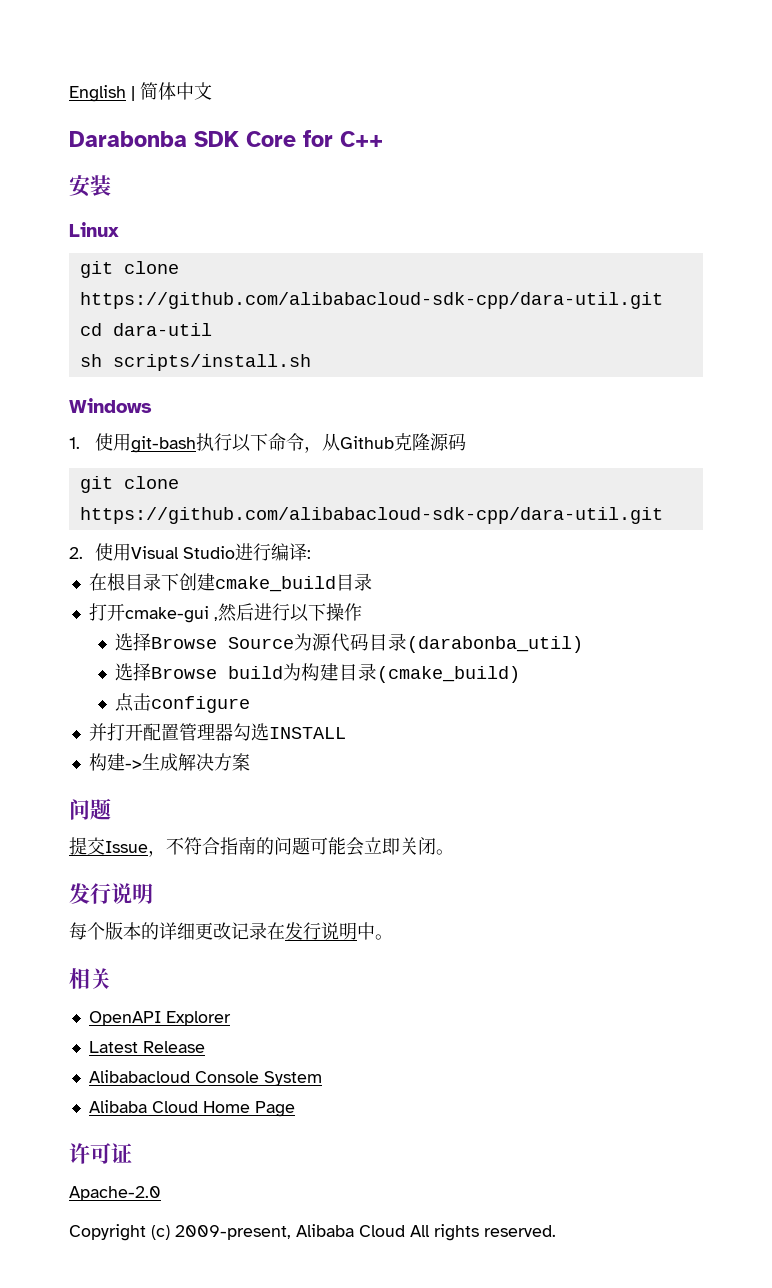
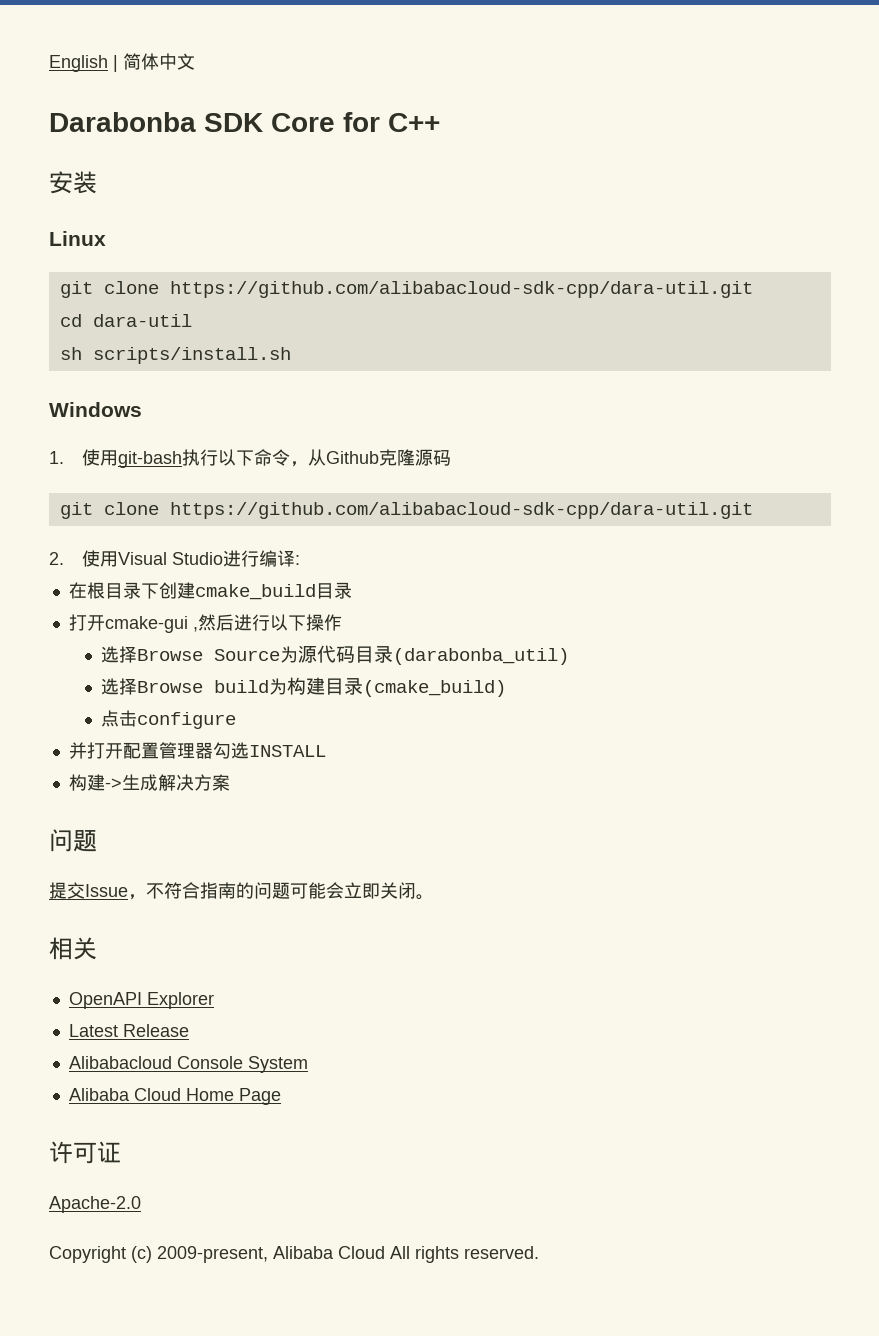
[69,883,153,904] [69,922,393,940] // 发行说明 // 每个版本的详细更改记录在发行说明中。 -> (434, 897) none

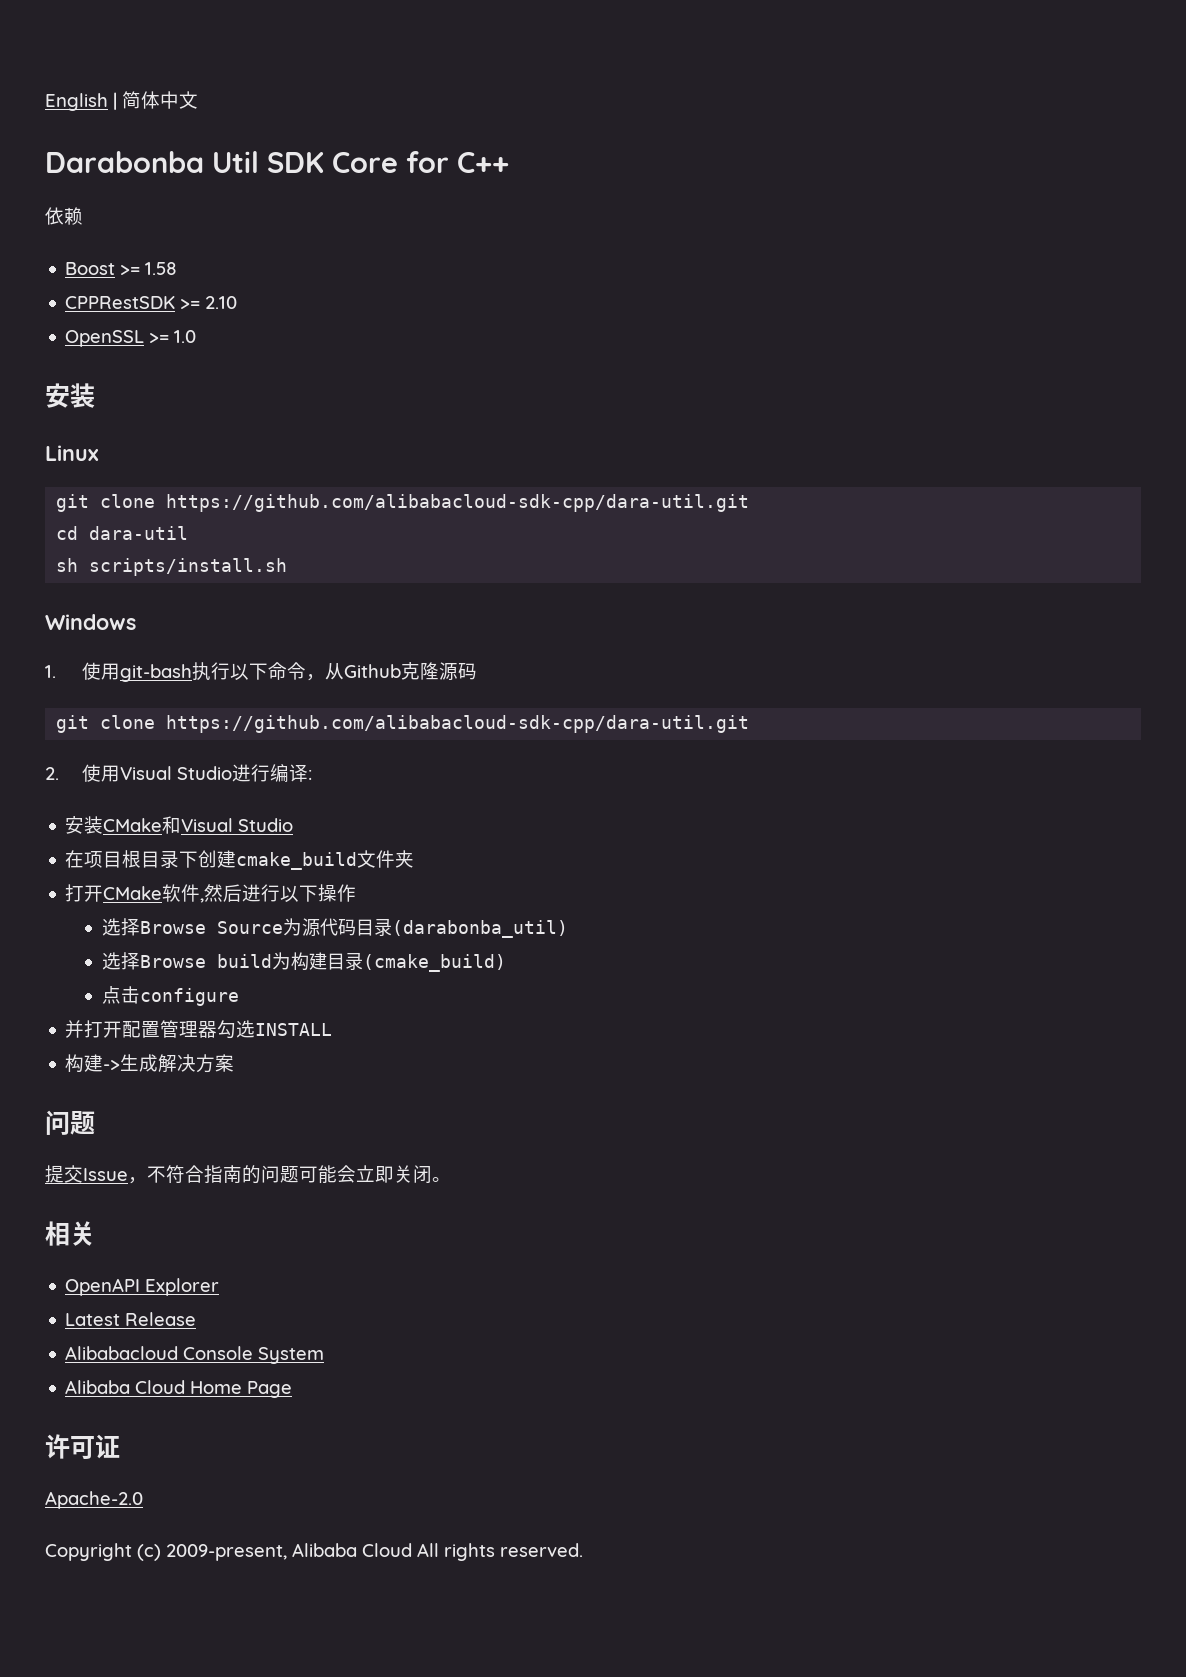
(196, 122) none -> [212,151,259,173] Util
(440, 122) none -> [45,207,83,225] [65,262,178,275] [65,296,238,309] [65,330,197,347] // 依赖 // Boost >= 1.58 // CPPRestSDK >= 2.10 // OpenSSL >= 1.0
(300, 560) none -> [65,816,294,834] // 安装CMake和Visual Studio
(87, 590) none -> [84,851,123,868] 项目
[315,582,352,599] [68,614,188,633] 目录 // 打开cmake-gui -> [357,850,415,868] [65,884,201,902] 文件夹 // 打开CMake软件

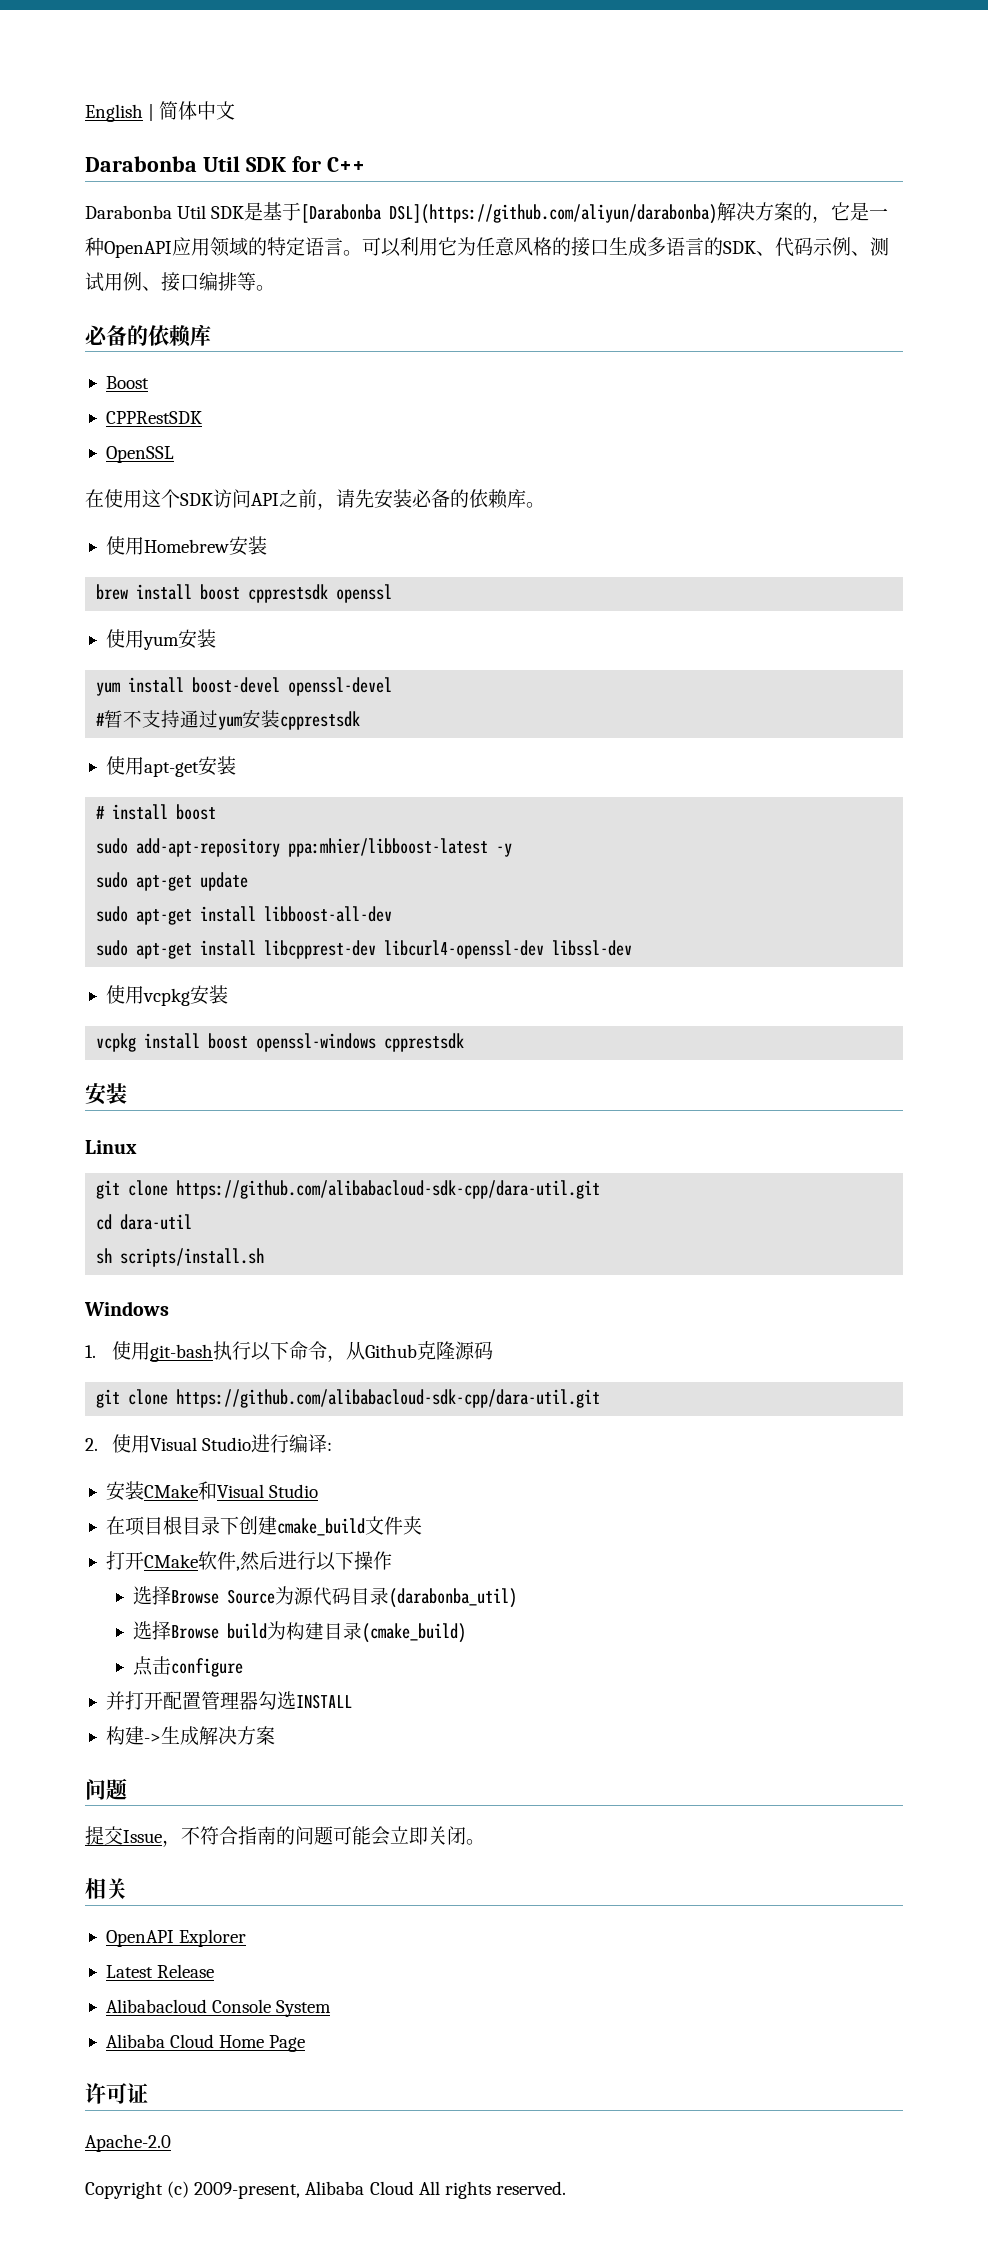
[332,152,398,173] Core -> (286, 164) none
[45,207,83,225] 依赖 -> [85,202,889,224] [85,237,889,258] [85,272,275,292] [85,324,211,347] Darabonba Util SDK是基于[Darabonba DSL](https://github.com/aliyun/darabonba)解决方案的，它是一种OpenAPI应用领域的特定语言。可以利用它为任意风格的接口生成多语言的SDK、代码示例、测试用例、接口编排等。 // 必备的依赖库
[120,262,178,275] >= 1.58 -> (149, 382) none
[180,296,238,309] >= 2.10 -> (202, 417) none
[149,330,197,343] >= 1.0 -> [85,489,545,510] [105,536,267,556] [96,584,393,603] [105,629,216,650] [96,677,393,696] [96,709,361,730] [105,756,236,777] [96,804,217,820] [96,838,513,857] [96,872,249,891] [96,906,393,925] [96,940,633,959] [105,985,228,1006] [96,1033,465,1052] // 在使用这个SDK访问API之前，请先安装必备的依赖库。 // 使用Homebrew安装 // brew install boost cpprestsdk openssl // 使用yum安装 // yum install boost-devel openssl-devel // #暂不支持通过yum安装cpprestsdk // 使用apt-get安装 // # install boost // sudo add-apt-repository ppa:mhier/libboost-latest -y // sudo apt-get update // sudo apt-get install libboost-all-dev // sudo apt-get install libcpprest-dev libcurl4-openssl-dev libssl-dev // 使用vcpkg安装 // vcpkg install boost openssl-windows cpprestsdk

